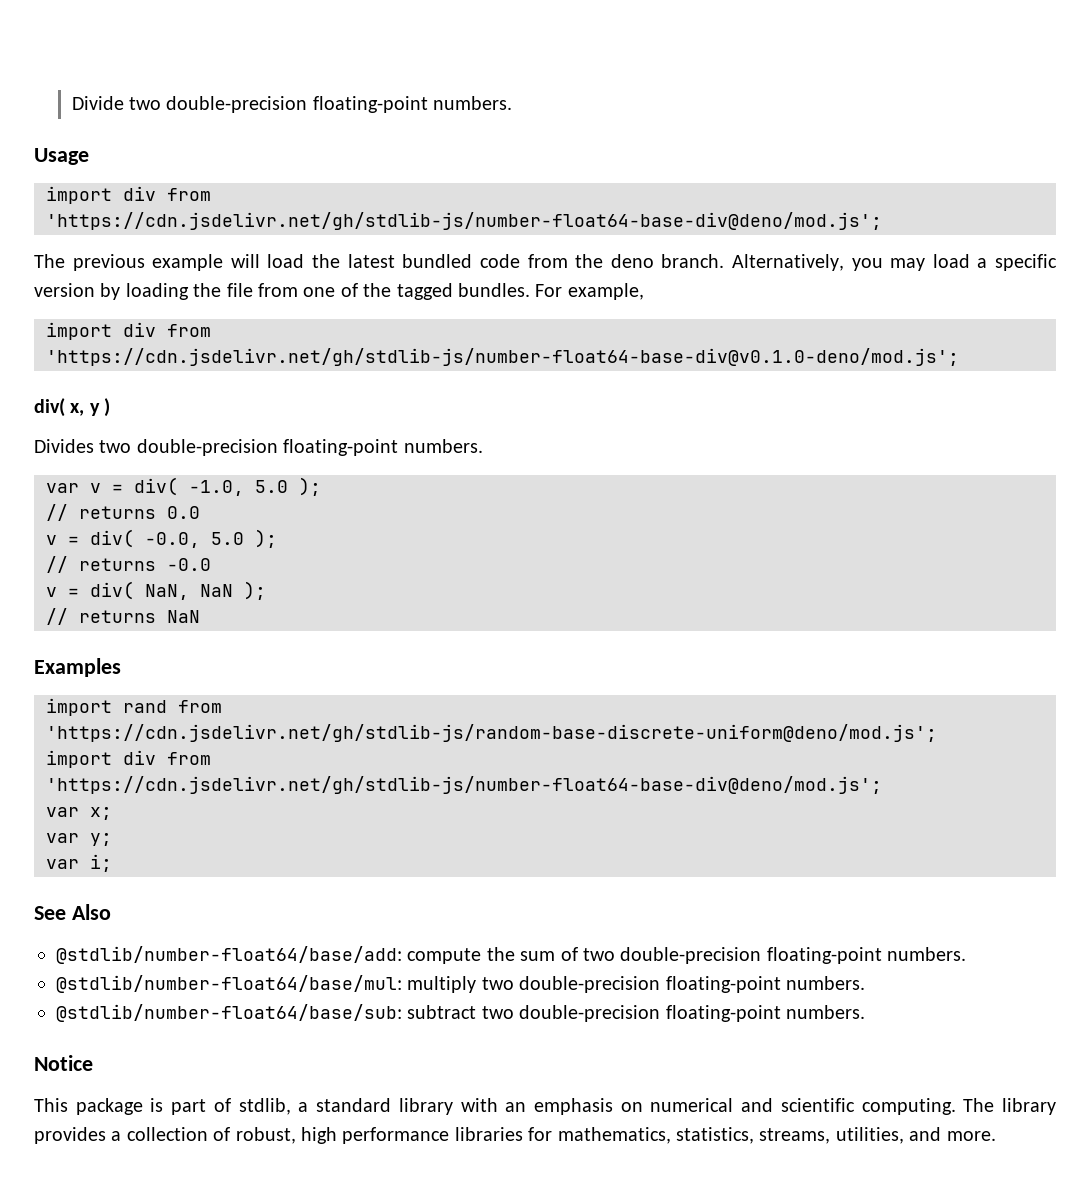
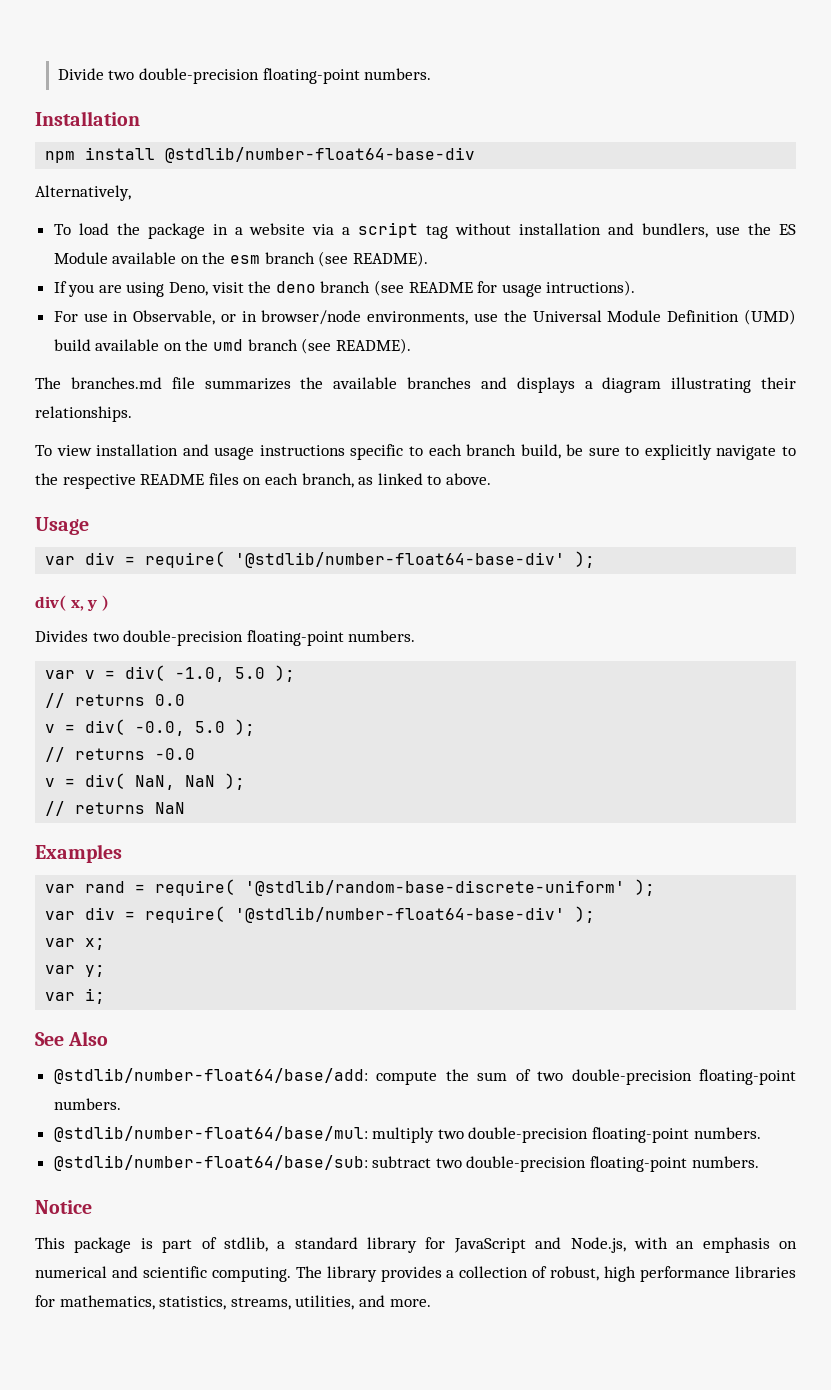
[34,148,89,165] [46,186,211,204] [46,212,882,230] [34,254,1057,271] [34,283,644,300] [46,322,211,340] [46,348,959,366] Usage // import div from 'https://cdn.jsdelivr.net/gh/stdlib-js/number-float64-base-div@deno/mod.js'; // The previous example will load the latest bundled code from the deno branch. Alternatively, you may load a specific version by loading the file from one of the tagged bundles. For example, // import div from 'https://cdn.jsdelivr.net/gh/stdlib-js/number-float64-base-div@v0.1.0-deno/mod.js'; -> [35,111,140,126] [45,147,476,163] [35,185,131,201] [53,222,797,239] [53,251,428,267] [53,280,636,297] [53,309,796,325] [53,338,411,354] [35,377,796,393] [35,406,132,422] [35,444,796,460] [35,473,491,489] [35,517,89,535] [45,551,596,568] Installation // npm install @stdlib/number-float64-base-div // Alternatively, // To load the package in a website via a script tag without installation and bundlers, use the ES Module available on the esm branch (see README). // If you are using Deno, visit the deno branch (see README for usage intructions). // For use in Observable, or in browser/node environments, use the Universal Module Definition (UMD) build available on the umd branch (see README). // The branches.md file summarizes the available branches and displays a diagram illustrating their relationships. // To view installation and usage instructions specific to each branch build, be sure to explicitly navigate to the respective README files on each branch, as linked to above. // Usage // var div = require( '@stdlib/number-float64-base-div' );
[46,698,222,716] [46,724,937,742] [46,750,211,768] [46,776,882,794] import rand from 'https://cdn.jsdelivr.net/gh/stdlib-js/random-base-discrete-uniform@deno/mod.js'; // import div from 'https://cdn.jsdelivr.net/gh/stdlib-js/number-float64-base-div@deno/mod.js'; -> [45,879,656,896] [45,906,596,923] var rand = require( '@stdlib/random-base-discrete-uniform' ); // var div = require( '@stdlib/number-float64-base-div' );
(453, 1106) none -> [425,1237,626,1253] for JavaScript and Node.js,

